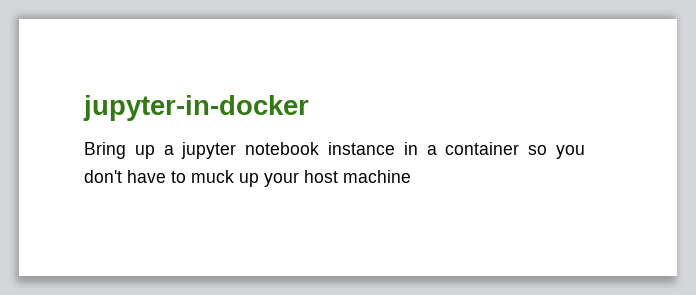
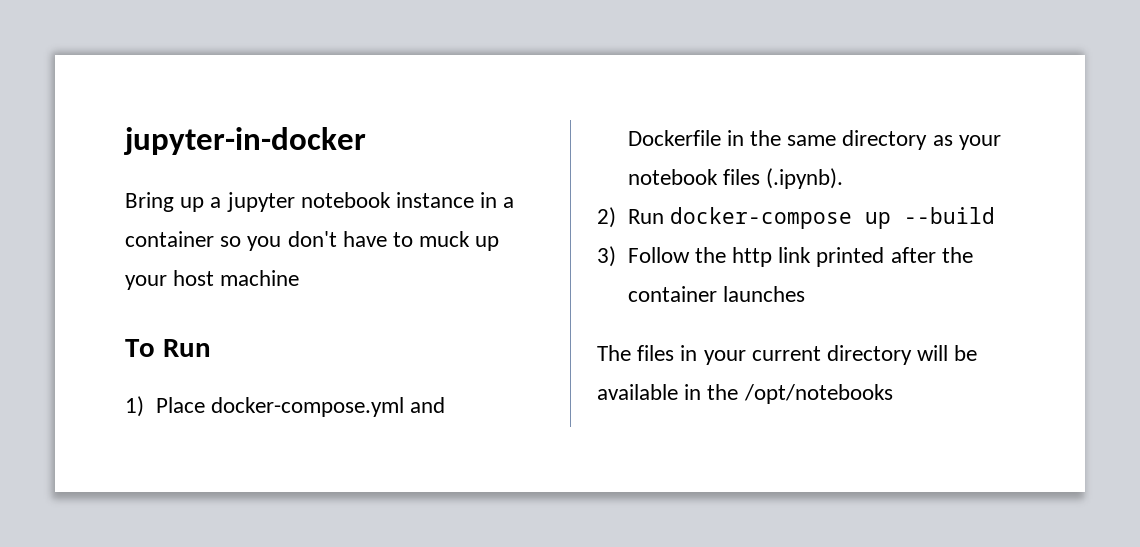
(411, 176) none -> [125,339,211,357] [125,396,445,417] [627,130,1001,150] [627,168,843,189] [597,207,995,229] [597,246,973,267] [627,286,805,302] [597,345,978,365] [597,384,893,404] // To Run // 1) Place docker-compose.yml and Dockerfile in the same directory as your notebook files (.ipynb). // 2) Run docker-compose up --build // 3) Follow the http link printed after the container launches // The files in your current directory will be available in the /opt/notebooks

